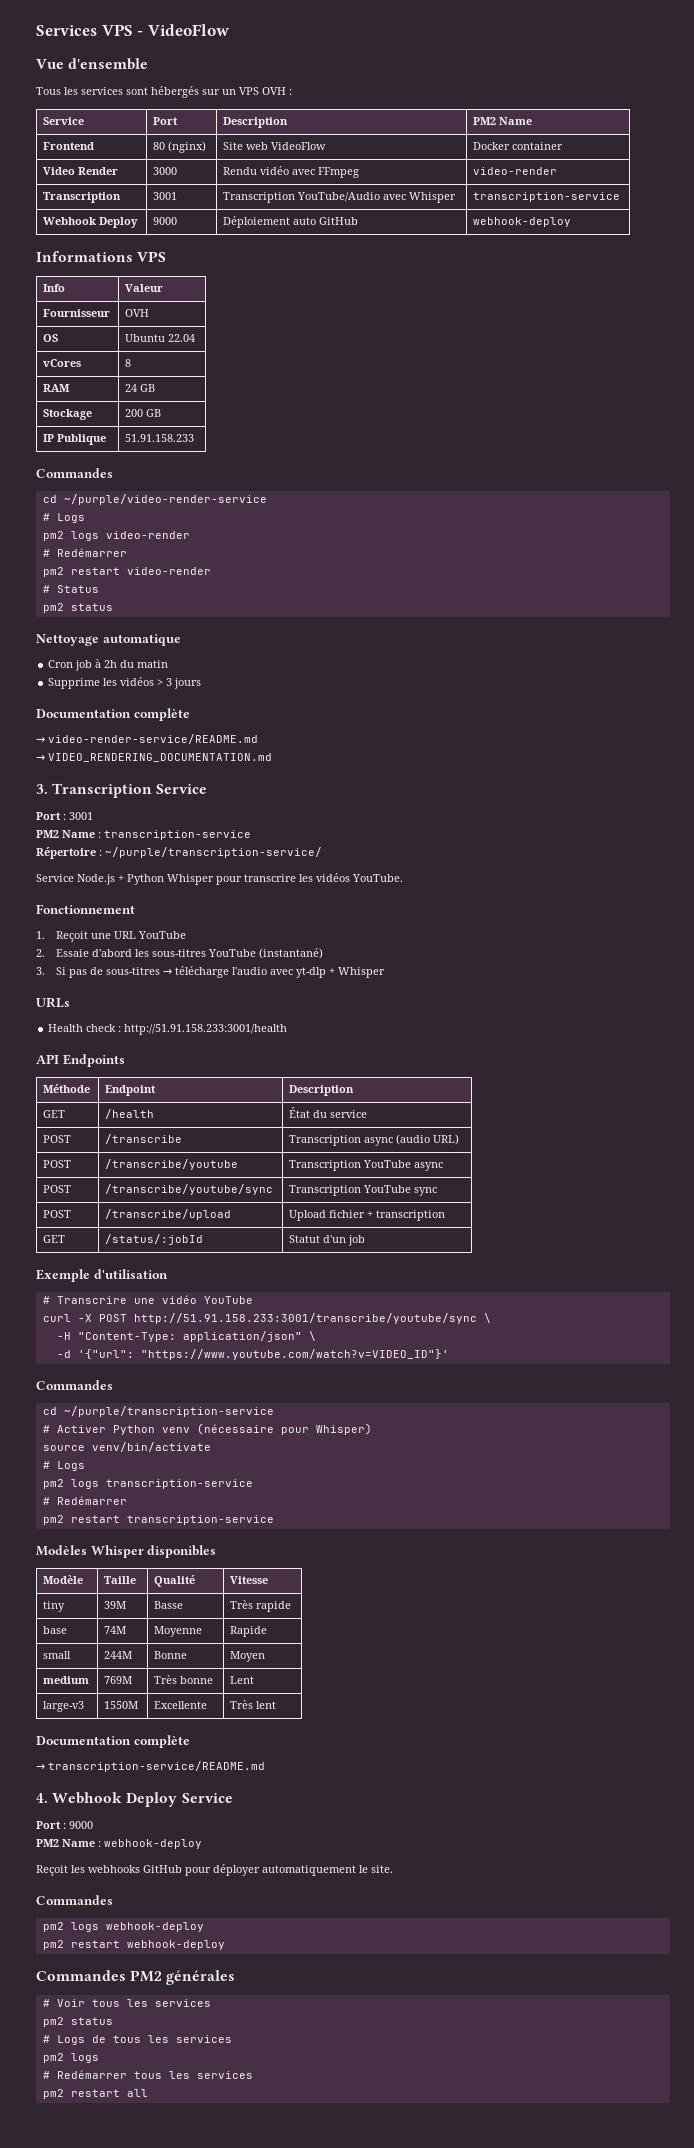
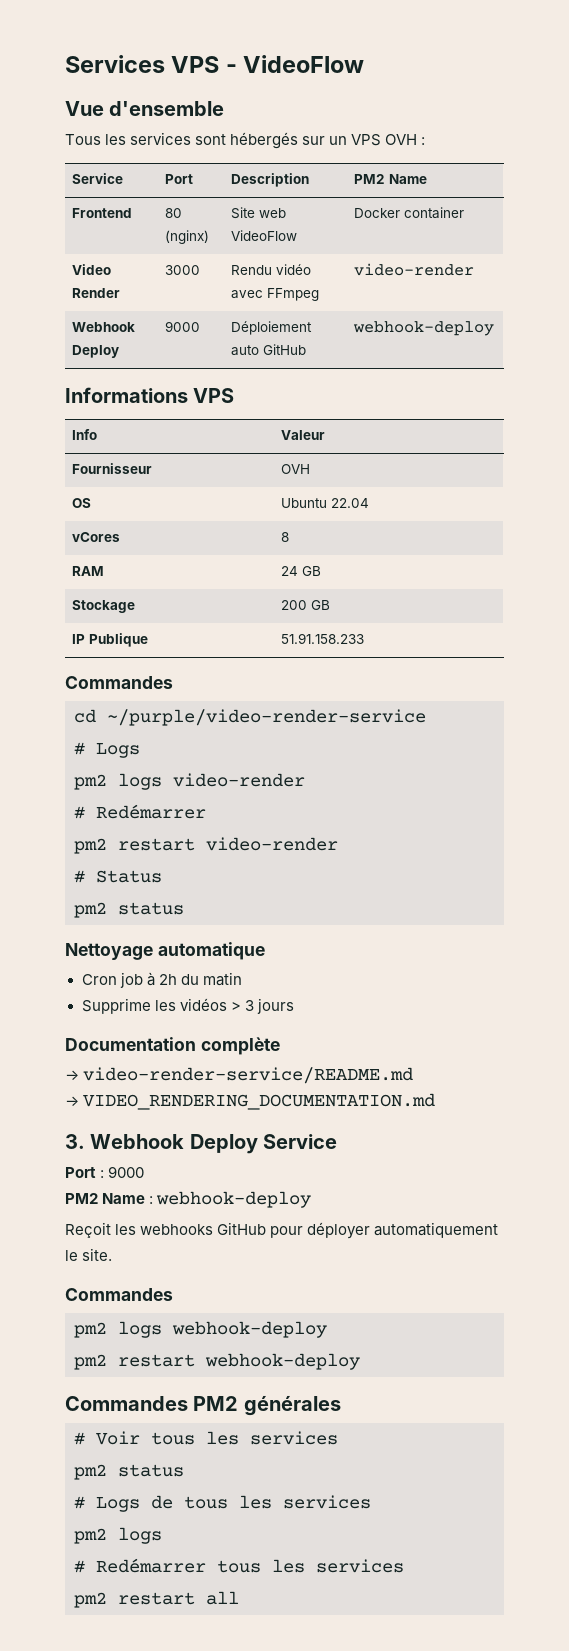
[43,192,122,203] [153,192,178,200] [223,192,457,203] [473,192,621,202] // Transcription | 3001 | Transcription YouTube/Audio avec Whisper | transcription-service -> (475, 269) none
[52,783,208,798] [36,812,93,820] [36,830,251,840] [36,847,322,859] [36,873,403,885] [36,904,135,914] [36,931,186,942] [36,948,323,959] [36,966,385,978] [36,997,70,1008] [48,1024,288,1035] [36,1054,125,1067] [43,1084,91,1093] [105,1085,157,1096] [289,1085,355,1096] [43,1110,66,1118] [105,1109,155,1119] [289,1107,368,1118] [43,1135,72,1143] [105,1134,183,1144] [289,1134,460,1146] [43,1160,72,1168] [105,1159,239,1170] [289,1160,444,1171] [43,1185,72,1193] [105,1184,274,1195] [289,1185,438,1196] [43,1210,72,1218] [105,1209,232,1220] [289,1210,446,1221] [43,1235,66,1243] [105,1234,204,1245] [289,1235,366,1246] [36,1269,168,1282] [42,1295,253,1304] [42,1313,491,1324] [56,1331,316,1342] [56,1349,449,1360] [36,1380,113,1390] [42,1406,274,1417] [42,1423,372,1435] [42,1442,211,1452] [42,1461,85,1471] [42,1479,253,1489] [42,1496,127,1505] [42,1515,274,1525] [36,1545,217,1558] [43,1575,84,1584] [104,1576,137,1584] [154,1575,196,1587] [230,1576,269,1584] [43,1601,66,1612] [104,1601,127,1609] [154,1601,184,1609] [230,1600,292,1612] [43,1626,68,1634] [104,1626,127,1634] [154,1626,203,1637] [230,1626,268,1637] [43,1651,72,1659] [104,1651,133,1659] [154,1651,188,1659] [230,1651,266,1662] [43,1676,90,1684] [104,1676,133,1684] [154,1675,214,1684] [230,1676,255,1684] [43,1701,85,1712] [104,1701,139,1709] [154,1701,208,1709] [230,1700,277,1709] [36,1735,190,1748] [36,1761,265,1772] [36,1793,48,1803] Transcription Service // Port : 3001 // PM2 Name : transcription-service // Répertoire : ~/purple/transcription-service/ // Service Node.js + Python Whisper pour transcrire les vidéos YouTube. // Fonctionnement // 1. Reçoit une URL YouTube // 2. Essaie d'abord les sous-titres YouTube (instantané) // 3. Si pas de sous-titres → télécharge l'audio avec yt-dlp + Whisper // URLs // Health check : http://51.91.158.233:3001/health // API Endpoints // Méthode | Endpoint | Description // GET | /health | État du service // POST | /transcribe | Transcription async (audio URL) // POST | /transcribe/youtube | Transcription YouTube async // POST | /transcribe/youtube/sync | Transcription YouTube sync // POST | /transcribe/upload | Upload fichier + transcription // GET | /status/:jobId | Statut d'un job // Exemple d'utilisation // # Transcrire une vidéo YouTube // curl -X POST http://51.91.158.233:3001/transcribe/youtube/sync \ // -H "Content-Type: application/json" \ // -d '{"url": "https://www.youtube.com/watch?v=VIDEO_ID"}' // Commandes // cd ~/purple/transcription-service // # Activer Python venv (nécessaire pour Whisper) // source venv/bin/activate // # Logs // pm2 logs transcription-service // # Redémarrer // pm2 restart transcription-service // Modèles Whisper disponibles // Modèle | Taille | Qualité | Vitesse // tiny | 39M | Basse | Très rapide // base | 74M | Moyenne | Rapide // small | 244M | Bonne | Moyen // medium | 769M | Très bonne | Lent // large-v3 | 1550M | Excellente | Très lent // Documentation complète // → transcription-service/README.md // 4. -> (85, 1141) none

